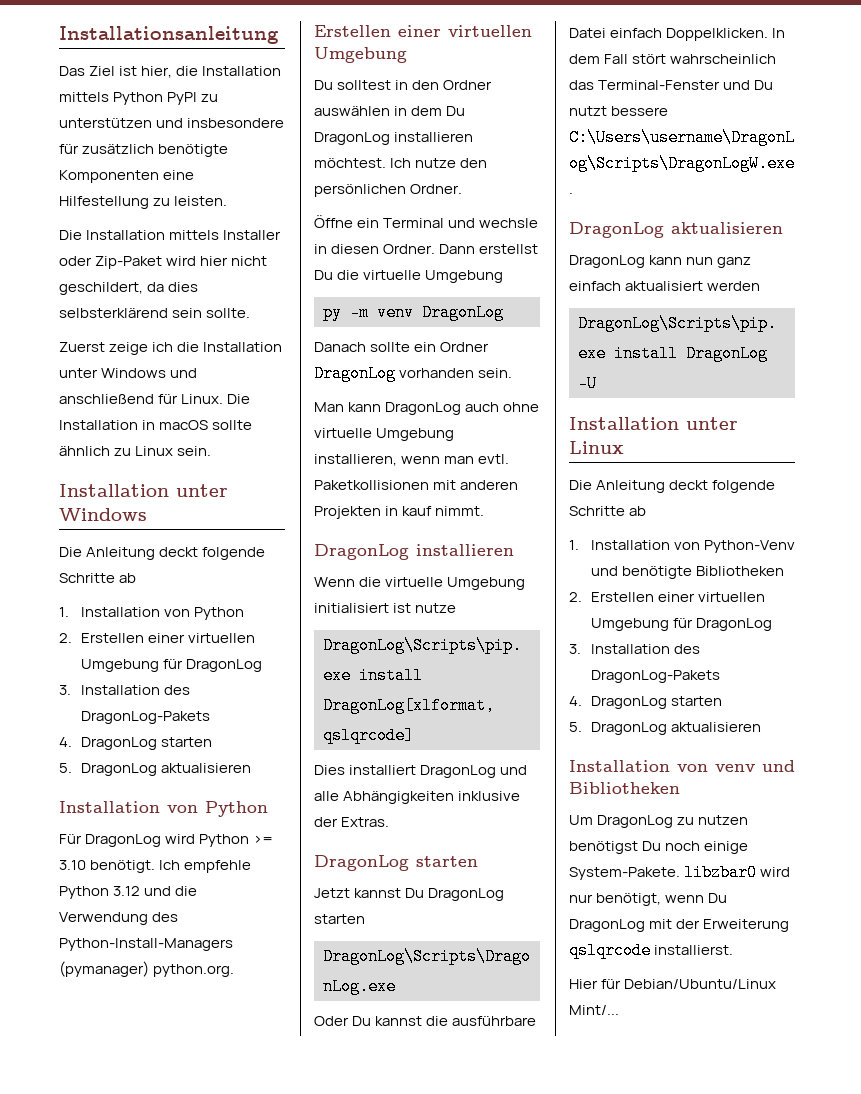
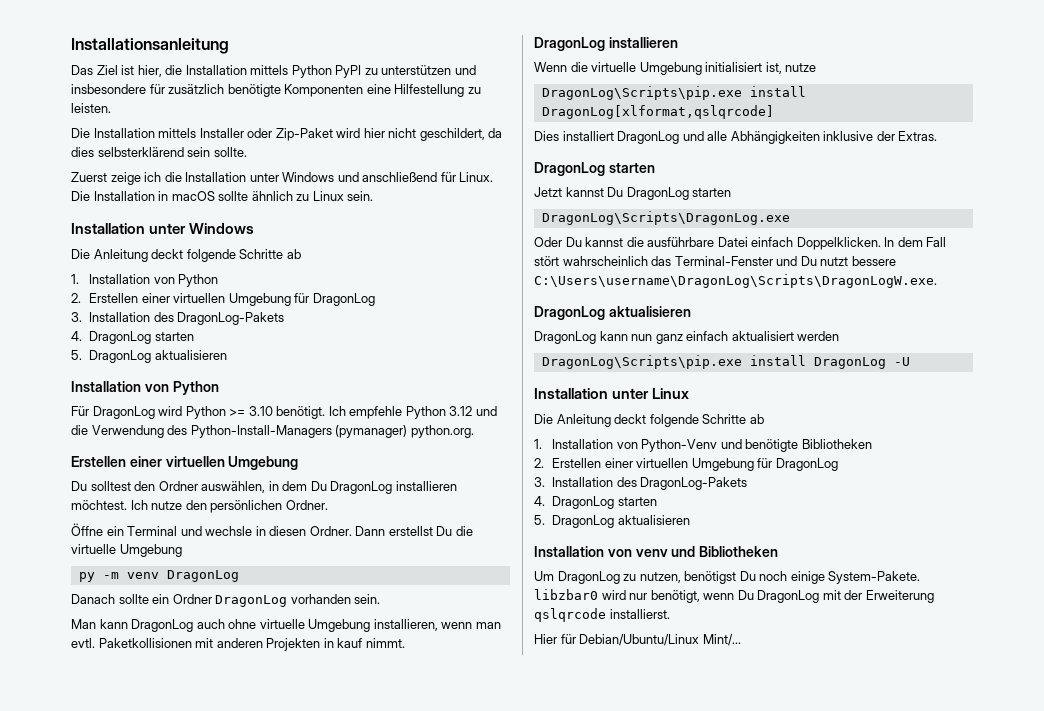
[395,80,409,90] in -> (131, 486) none
[314,106,390,116] auswählen -> [201,481,266,493] auswählen,
[393,603,412,613] ist -> [765,62,782,74] ist,
[698,815,749,825] nutzen -> [639,572,681,583] nutzen,

